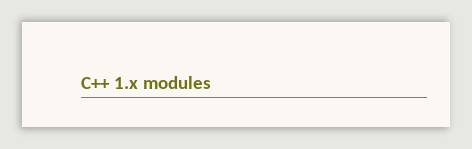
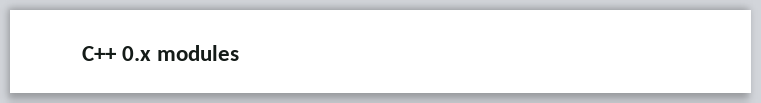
[114,77,139,89] 1.x -> [122,46,152,61] 0.x

